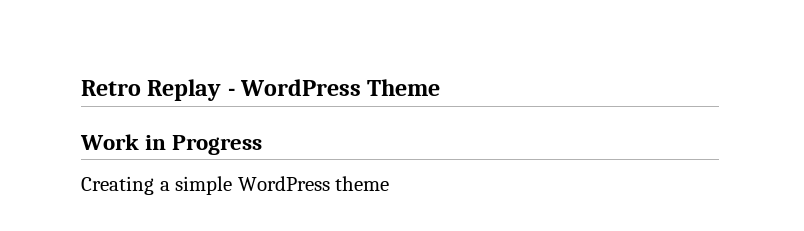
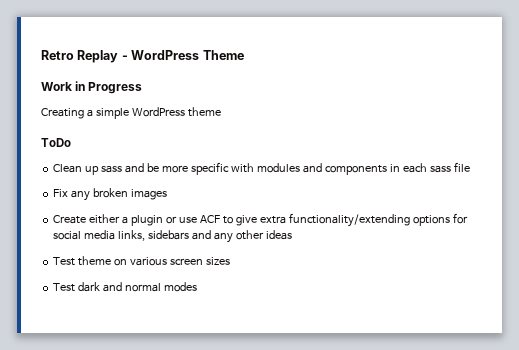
(390, 183) none -> [41,138,71,147] [53,162,470,175] [53,188,168,201] [53,213,468,227] [53,230,292,243] [53,256,230,266] [53,282,197,292] // ToDo // Clean up sass and be more specific with modules and components in each sass file // Fix any broken images // Create either a plugin or use ACF to give extra functionality/extending options for social media links, sidebars and any other ideas // Test theme on various screen sizes // Test dark and normal modes

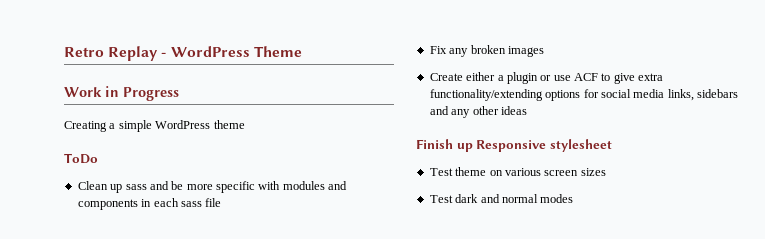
(292, 235) none -> [416,139,612,152] // Finish up Responsive stylesheet

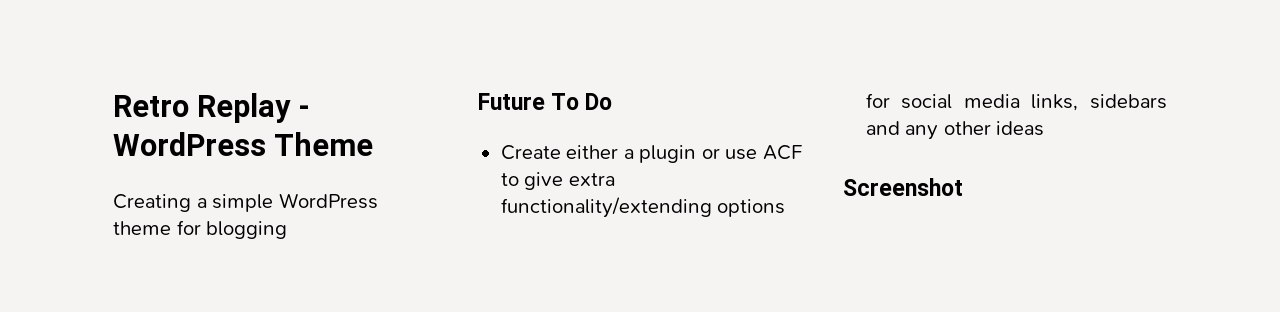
[64,86,179,101] // Work in Progress -> (374, 144) none
[64,153,98,164] [77,181,348,193] [77,198,222,210] [429,45,544,57] // ToDo // Clean up sass and be more specific with modules and components in each sass file // Fix any broken images -> [176,220,288,239] [478,93,613,110] for blogging // Future To Do
[416,139,612,152] [429,167,606,176] [429,194,574,203] Finish up Responsive stylesheet // Test theme on various screen sizes // Test dark and normal modes -> [843,178,963,196] Screenshot

